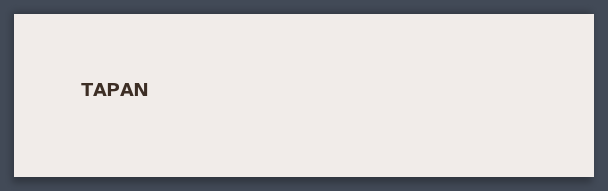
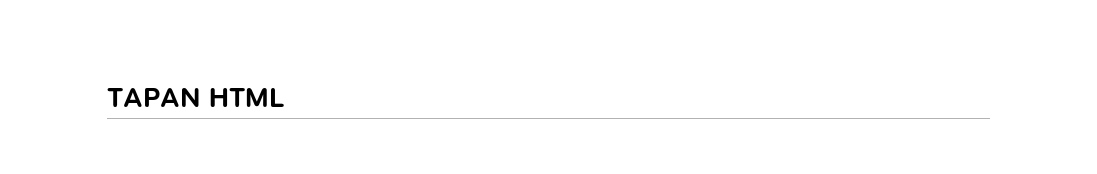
(148, 89) none -> [209,88,284,107] HTML

